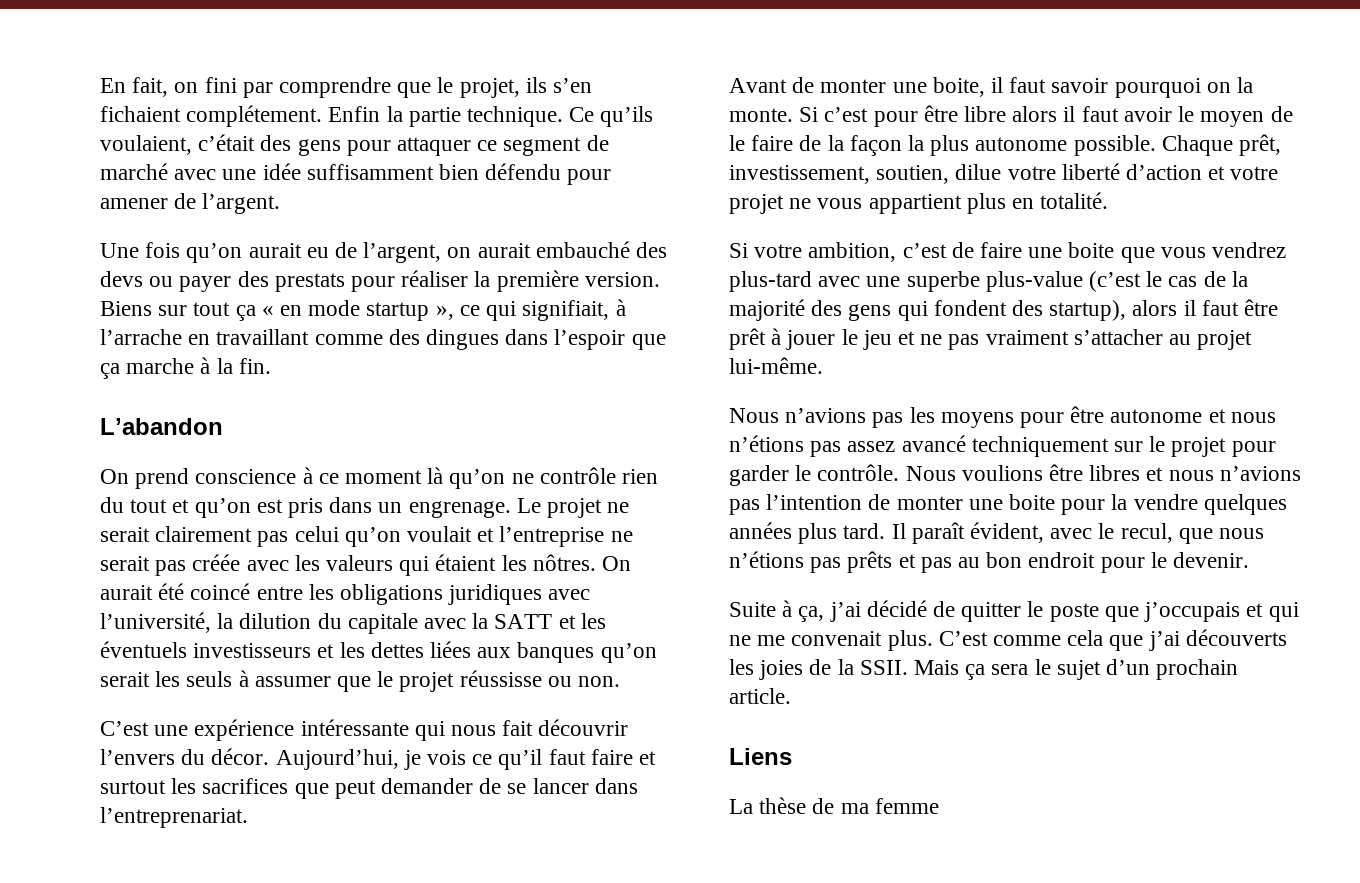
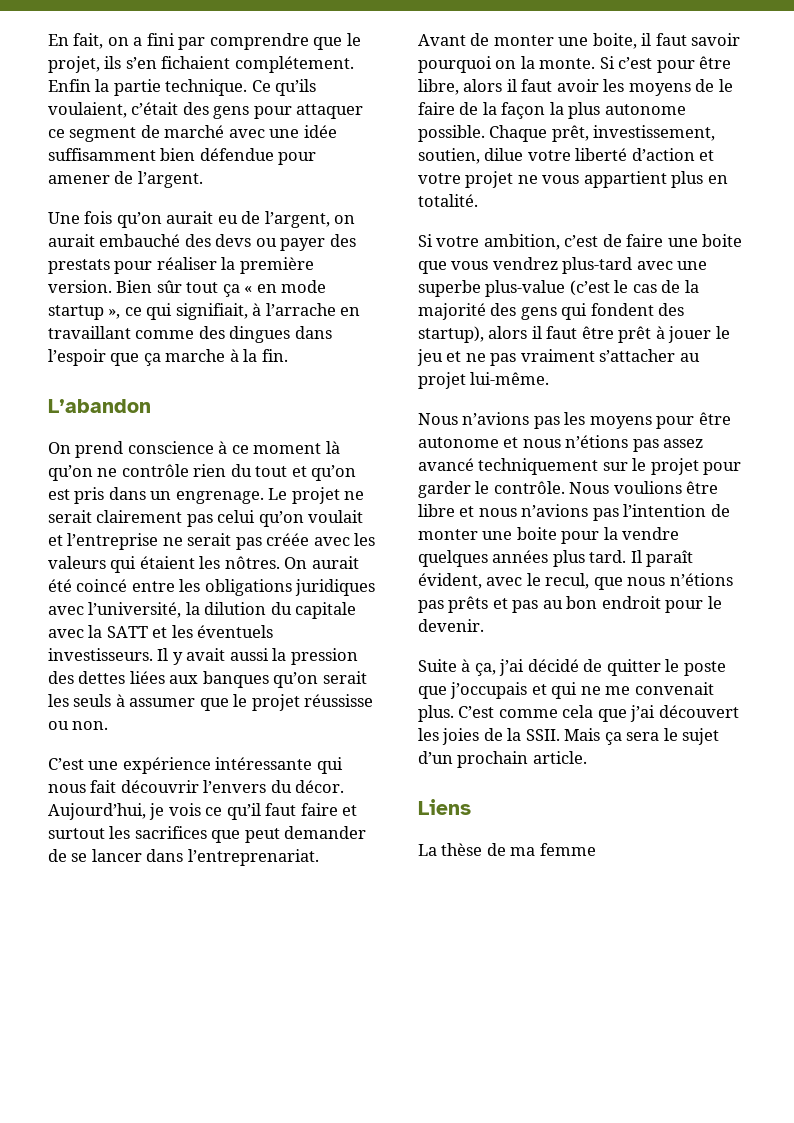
(199, 87) none -> [133,37,143,46] a
[485,163,562,180] défendu -> [199,148,274,161] défendue
[100,301,188,316] Biens sur -> [116,280,182,293] Bien sûr
[193,642,365,658] investisseurs et les -> [48,648,358,665] [48,671,74,684] investisseurs. Il y avait aussi la pression des
[964,106,1007,122] libre -> [418,79,459,95] libre,
[1178,106,1265,127] le moyen -> [603,79,691,96] les moyens
[1089,465,1141,481] libres -> [418,504,455,517] libre
[1185,629,1287,646] découverts -> [658,705,739,718] découvert

